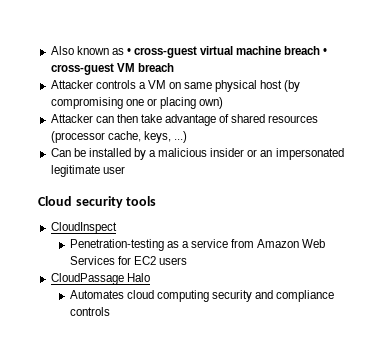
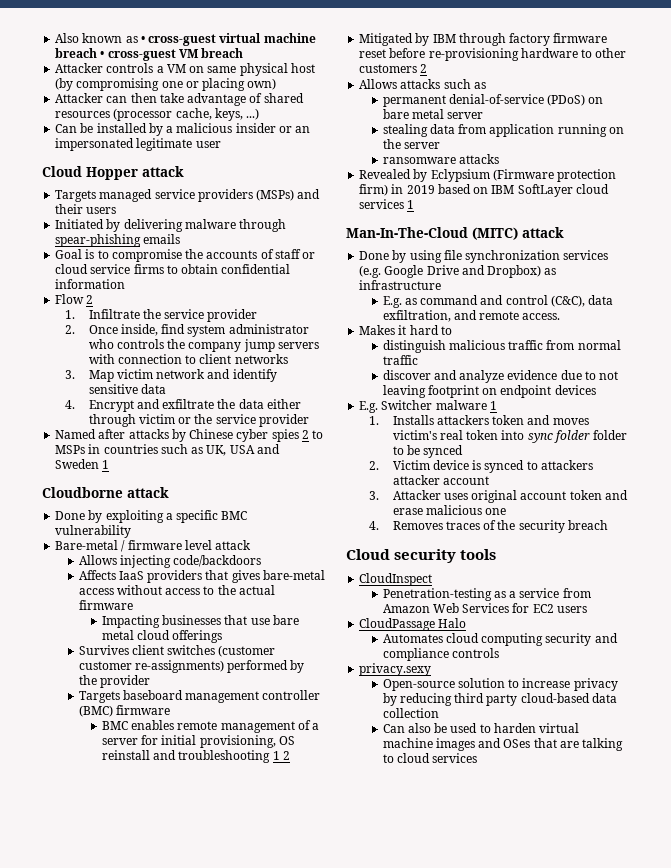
(125, 170) none -> [42,166,184,180] [55,189,321,202] [55,204,117,214] [55,219,287,232] [55,234,181,247] [55,249,316,262] [55,264,291,274] [55,279,126,289] [55,294,94,304] [65,309,258,322] [65,324,309,337] [88,339,319,352] [88,354,288,364] [65,369,277,382] [88,384,167,394] [65,399,301,412] [88,414,309,427] [55,429,324,442] [55,444,280,456] [55,459,110,469] [42,487,169,498] [55,510,248,523] [55,525,132,538] [55,540,252,552] [78,555,262,568] [78,570,325,583] [78,585,275,595] [78,600,133,610] [101,615,299,628] [101,630,223,643] [78,645,276,657] [78,660,305,673] [78,675,150,688] [78,690,321,703] [78,705,170,717] [101,720,320,733] [101,735,295,748] [101,750,290,763] [359,33,608,46] [359,48,627,61] [359,64,428,73] [359,79,486,89] [382,94,604,107] [382,109,484,119] [382,124,624,137] [382,139,440,149] [382,154,499,164] [359,169,617,182] [359,184,609,197] [359,199,415,209] [346,227,564,240] [359,250,609,263] [359,265,557,278] [359,280,442,290] [382,295,614,308] [382,310,561,322] [359,325,452,335] [382,340,621,353] [382,355,418,365] [382,370,619,383] [382,385,596,398] [359,400,497,413] [369,415,589,425] [392,430,628,443] [392,445,464,458] [369,460,593,473] [392,475,490,485] [369,490,628,503] [392,505,507,515] [369,520,608,533] // Cloud Hopper attack // Targets managed service providers (MSPs) and their users // Initiated by delivering malware through spear-phishing emails // Goal is to compromise the accounts of staff or cloud service firms to obtain confidential information // Flow 2 // 1. Infiltrate the service provider // 2. Once inside, find system administrator who controls the company jump servers with connection to client networks // 3. Map victim network and identify sensitive data // 4. Encrypt and exfiltrate the data either through victim or the service provider // Named after attacks by Chinese cyber spies 2 to MSPs in countries such as UK, USA and Sweden 1 // Cloudborne attack // Done by exploiting a specific BMC vulnerability // Bare-metal / firmware level attack // Allows injecting code/backdoors // Affects IaaS providers that gives bare-metal access without access to the actual firmware // Impacting businesses that use bare metal cloud offerings // Survives client switches (customer customer re-assignments) performed by the provider // Targets baseboard management controller (BMC) firmware // BMC enables remote management of a server for initial provisioning, OS reinstall and troubleshooting 1 2 // Mitigated by IBM through factory firmware reset before re-provisioning hardware to other customers 2 // Allows attacks such as // permanent denial-of-service (PDoS) on bare metal server // stealing data from application running on the server // ransomware attacks // Revealed by Eclypsium (Firmware protection firm) in 2019 based on IBM SoftLayer cloud services 1 // Man-In-The-Cloud (MITC) attack // Done by using file synchronization services (e.g. Google Drive and Dropbox) as infrastructure // E.g. as command and control (C&C), data exfiltration, and remote access. // Makes it hard to // distinguish malicious traffic from normal traffic // discover and analyze evidence due to not leaving footprint on endpoint devices // E.g. Switcher malware 1 // 1. Installs attackers token and moves victim's real token into sync folder folder to be synced // 2. Victim device is synced to attackers attacker account // 3. Attacker uses original account token and erase malicious one // 4. Removes traces of the security breach
(110, 311) none -> [359,663,432,676] [382,678,618,691] [382,693,617,706] [382,708,439,718] [382,723,580,733] [382,738,624,751] [382,753,478,763] // privacy.sexy // Open-source solution to increase privacy by reducing third party cloud-based data collection // Can also be used to harden virtual machine images and OSes that are talking to cloud services

